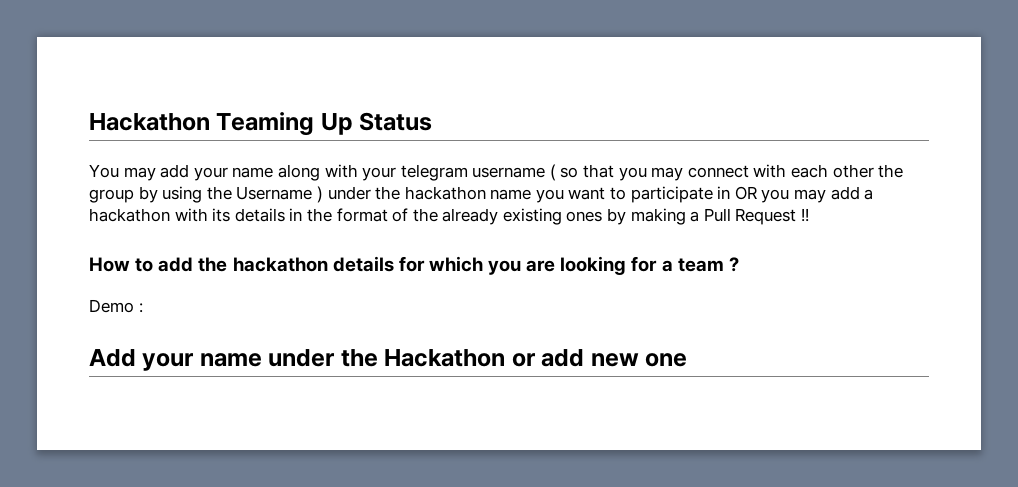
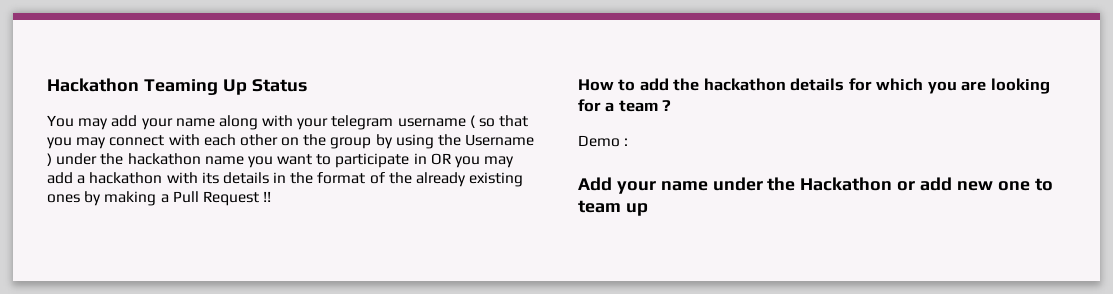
(874, 171) none -> [281,137,300,146] on
(688, 360) none -> [1034,178,1053,191] [578,200,648,216] to team up

